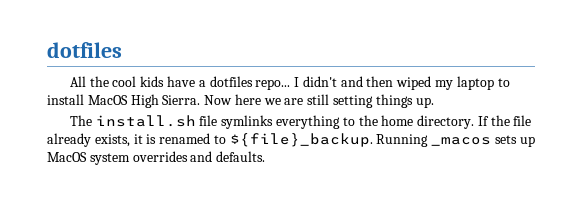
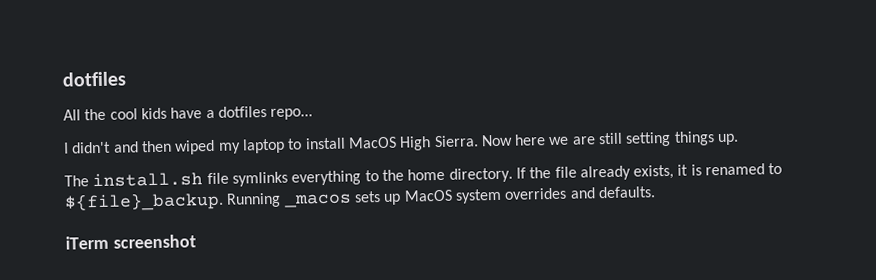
(291, 84) none -> (314, 114) //
(266, 156) none -> [65,234,196,250] // iTerm screenshot

